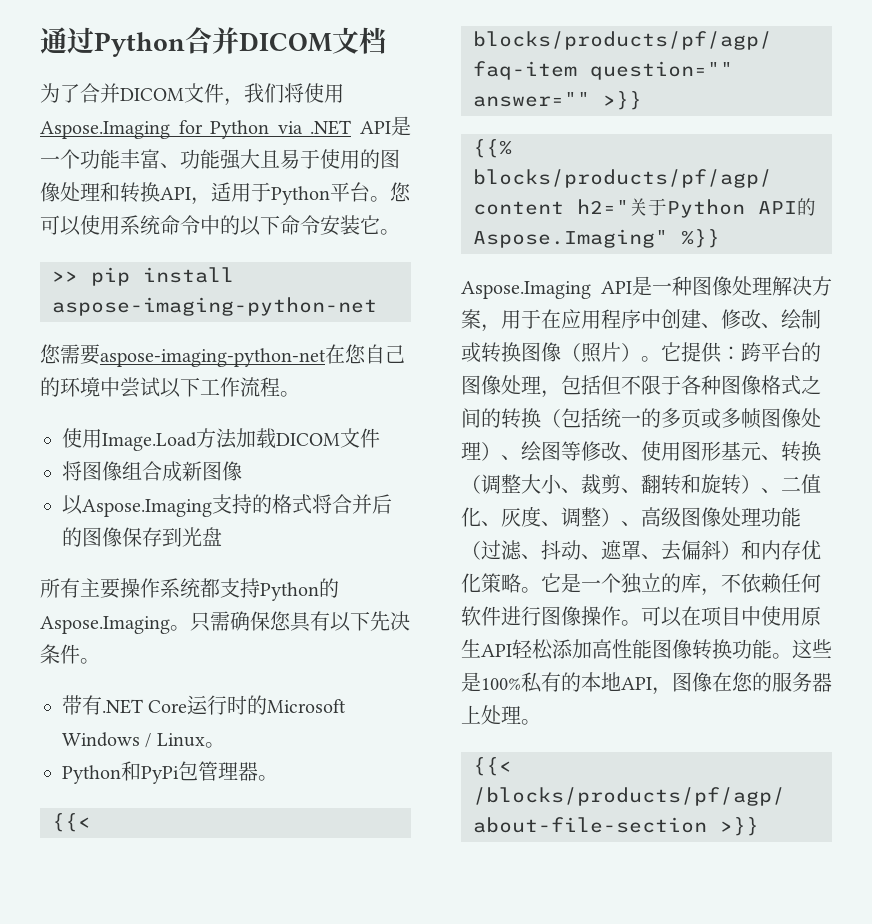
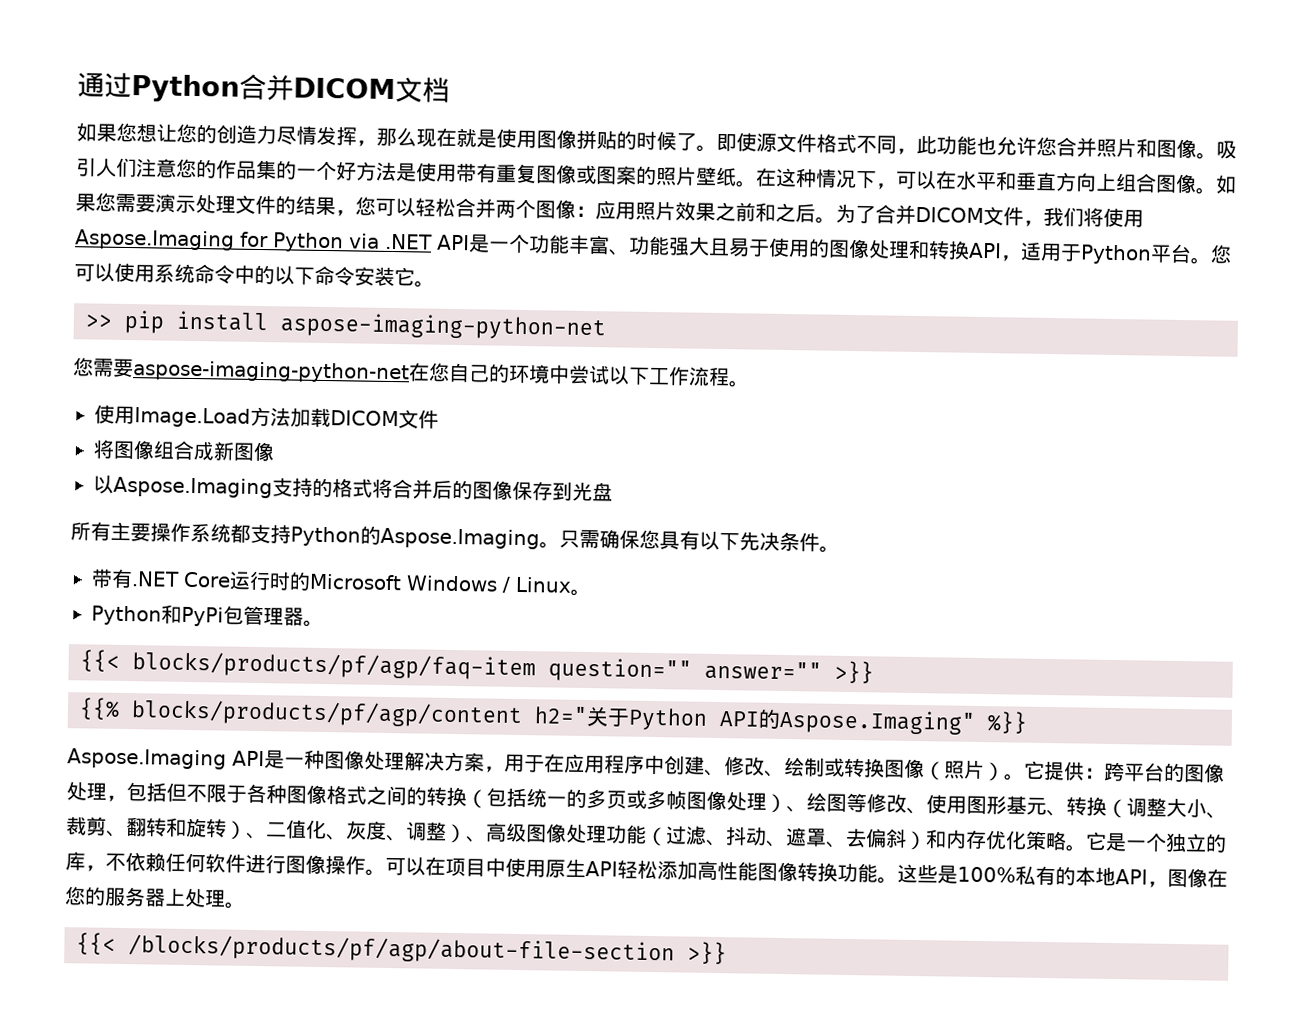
(386, 40) none -> [76,122,1237,160] [76,157,1237,195] [75,192,836,224] 如果您想让您的创造力尽情发挥，那么现在就是使用图像拼贴的时候了。即使源文件格式不同，此功能也允许您合并照片和图像。吸引人们注意您的作品集的一个好方法是使用带有重复图像或图案的照片壁纸。在这种情况下，可以在水平和垂直方向上组合图像。如果您需要演示处理文件的结果，您可以轻松合并两个图像：应用照片效果之前和之后。

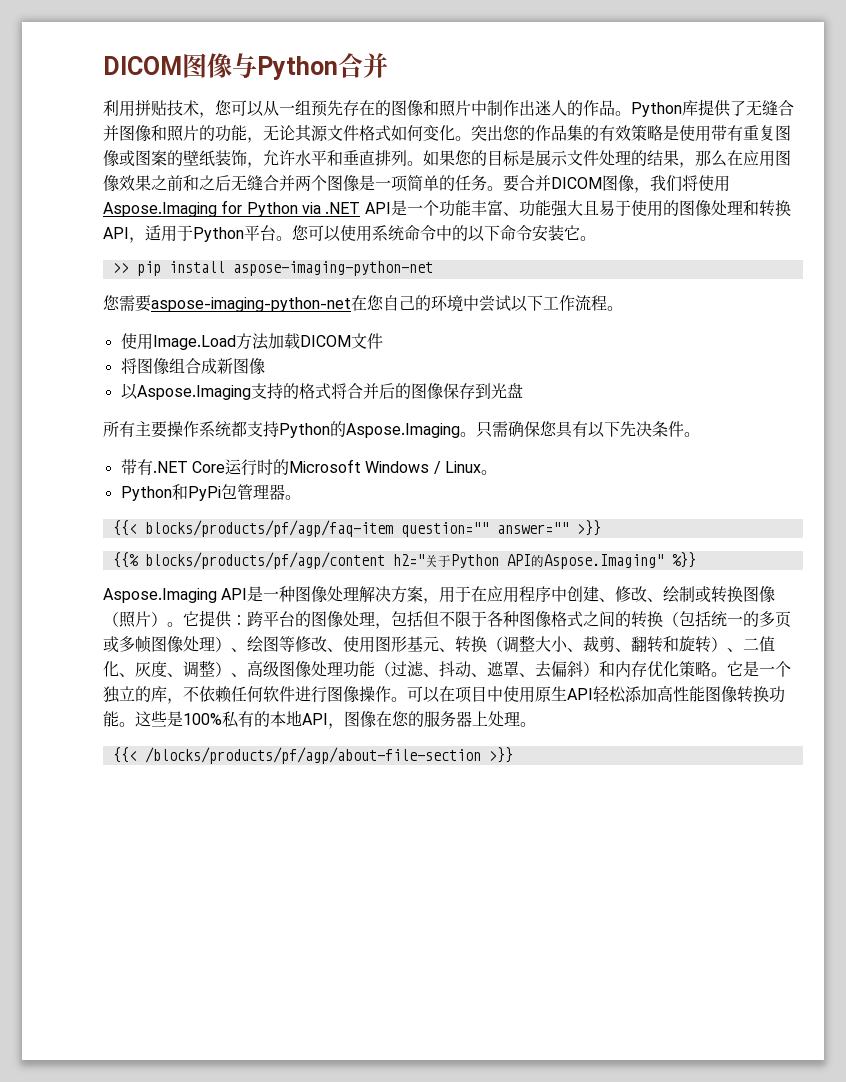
[77,72,132,99] 通过 -> [103,53,257,78] DICOM图像与
[293,77,451,103] [76,122,1237,160] [76,157,177,178] DICOM文档 // 如果您想让您的创造力尽情发挥，那么现在就是使用图像拼贴的时候了。即使源文件格式不同，此功能也允许您合并照片和图像。吸引人们注意 -> [103,99,794,118] [103,125,503,143] // 利用拼贴技术，您可以从一组预先存在的图像和照片中制作出迷人的作品。Python库提供了无缝合并图像和照片的功能，无论其源文件格式如何变化。突出
[296,160,397,182] 一个好方法 -> [599,125,663,141] 有效策略
[656,166,1237,195] [75,192,1024,226] 照片壁纸。在这种情况下，可以在水平和垂直方向上组合图像。如果您需要演示处理文件的结果，您可以轻松合并两个图像：应用照片效果之前和之后。为了合并DICOM文件 -> [183,150,791,168] [103,175,634,192] 壁纸装饰，允许水平和垂直排列。如果您的目标是展示文件处理的结果，那么在应用图像效果之前和之后无缝合并两个图像是一项简单的任务。要合并DICOM图像

